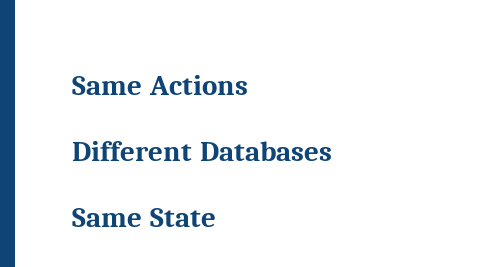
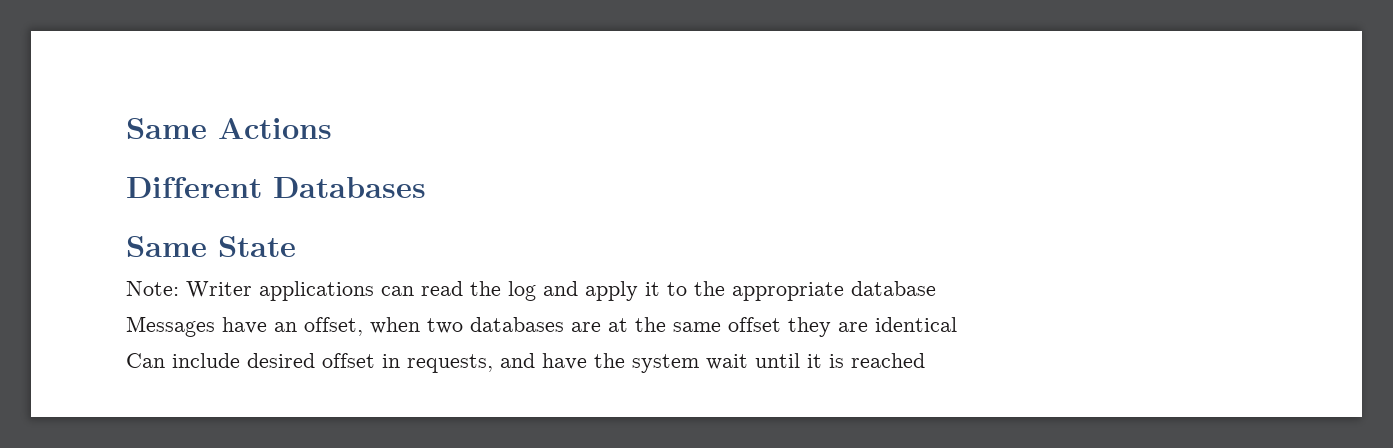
(216, 217) none -> [126,281,936,301] [126,316,957,337] [126,353,925,373] // Note: Writer applications can read the log and apply it to the appropriate database // Messages have an offset, when two databases are at the same offset they are identical // Can include desired offset in requests, and have the system wait until it is reached

